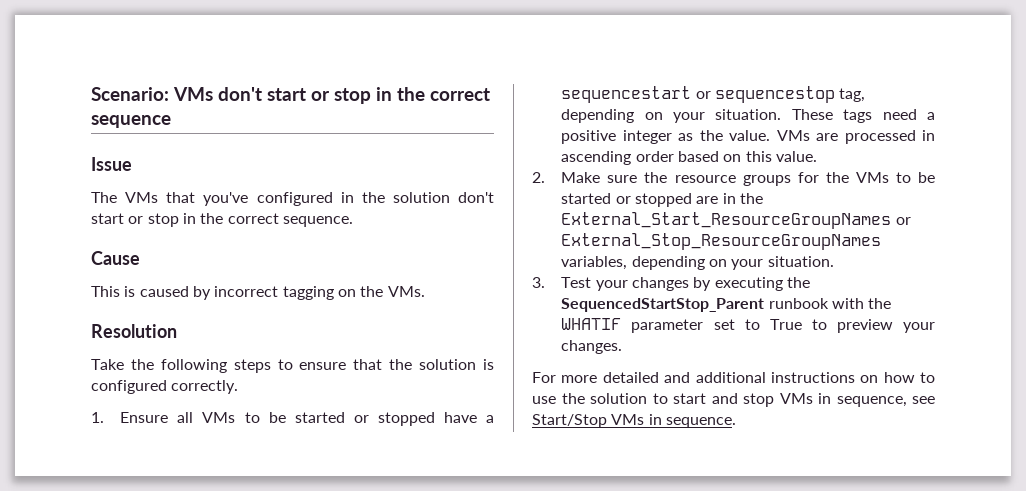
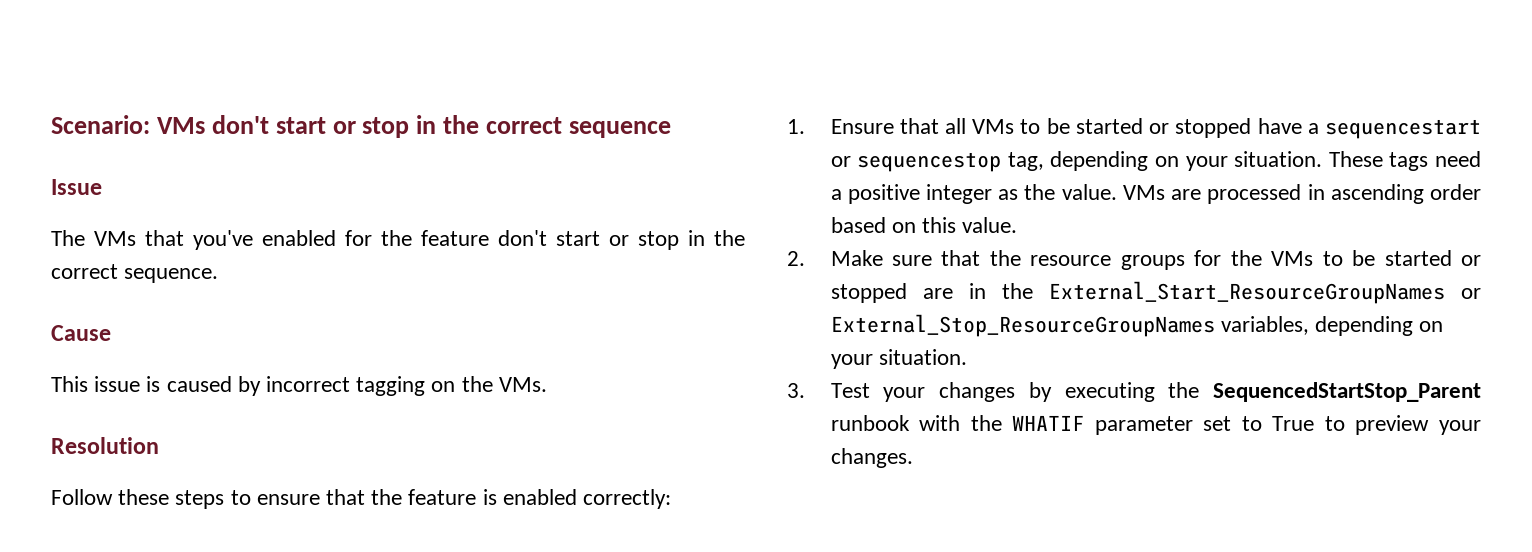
[256,192,450,206] configured in the solution -> [262,230,489,246] enabled for the feature
(120, 291) none -> [94,376,141,392] issue
[91,359,227,373] Take the following -> [51,489,170,505] Follow these
[419,359,495,370] [91,380,239,394] solution is configured correctly. -> [408,489,672,509] feature is enabled correctly:
(169, 417) none -> [899,118,939,134] that
(638, 179) none -> [941,250,981,266] that
[532,372,935,383] [532,393,935,407] [532,414,736,428] // For more detailed and additional instructions on how to use the solution to start and stop VMs in sequence, see Start/Stop VMs in sequence. -> (913, 458) none

